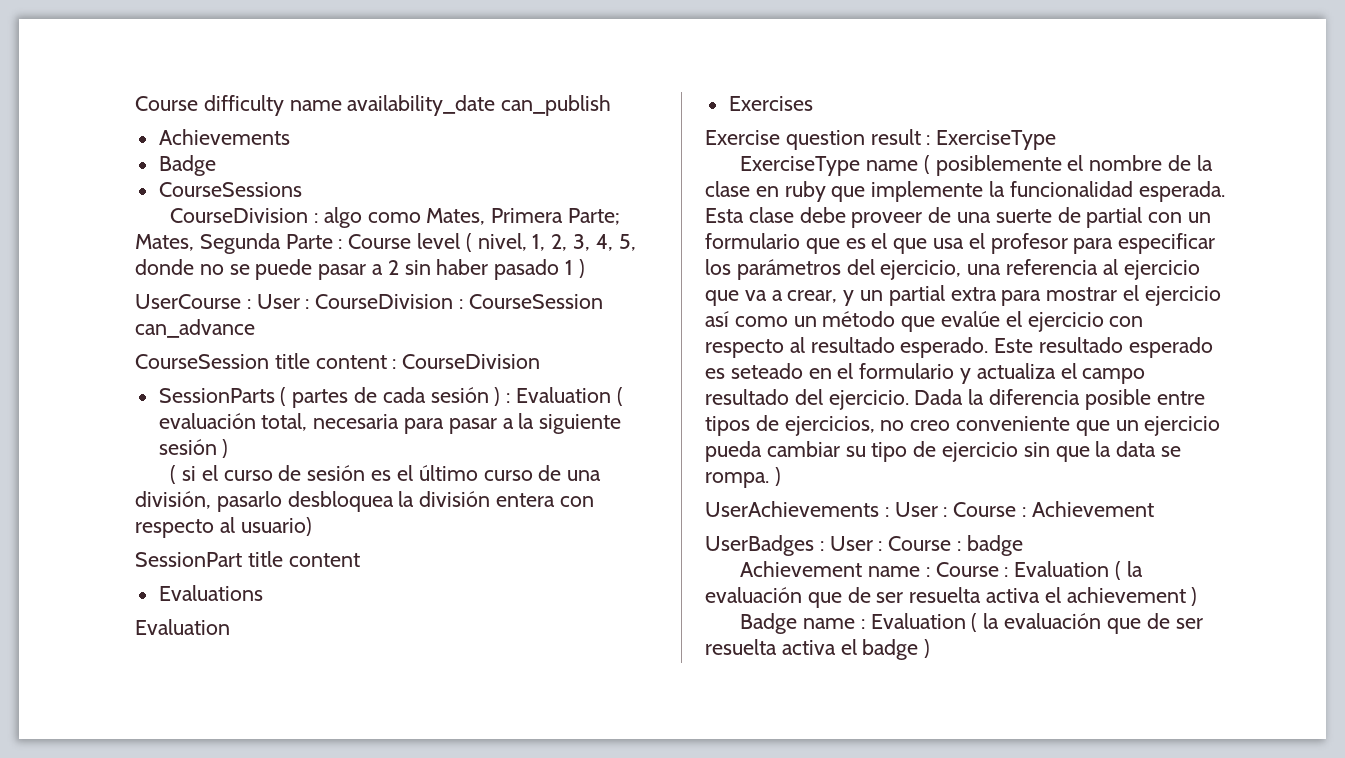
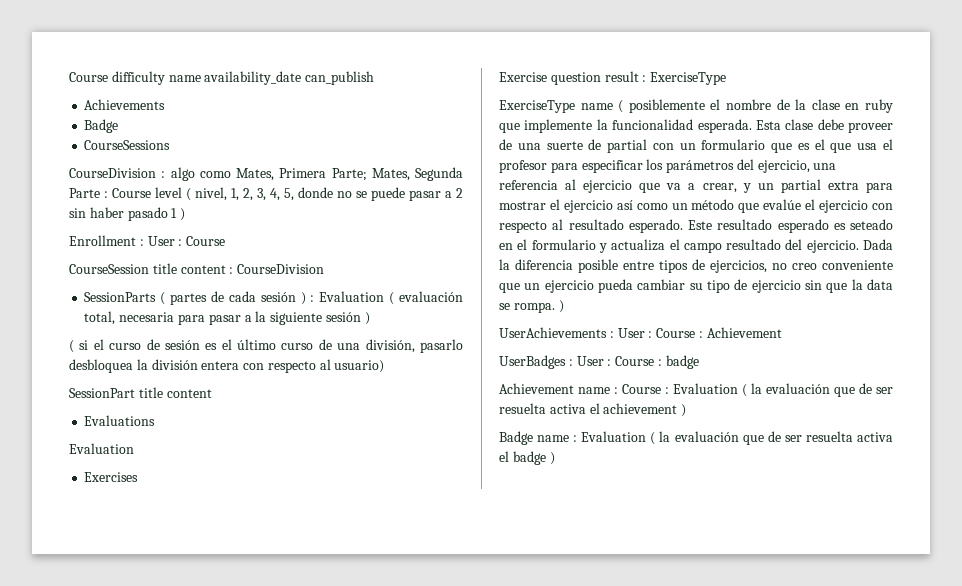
[135,294,603,309] [135,319,255,338] UserCourse : User : CourseDivision : CourseSession can_advance -> [69,235,226,246] Enrollment : User : Course

